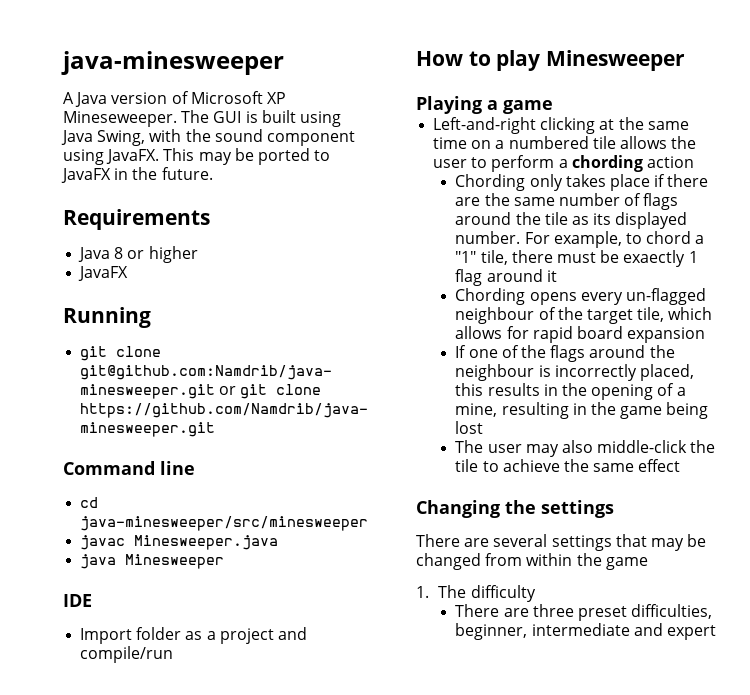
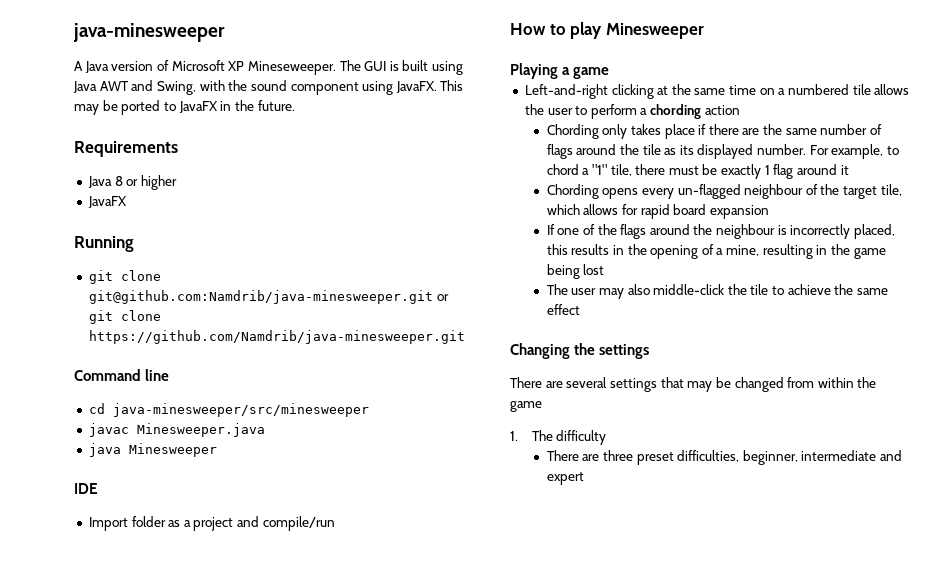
(93, 137) none -> [99,80,154,91] AWT and
[623,250,686,267] exaectly -> [721,164,762,179] exactly

